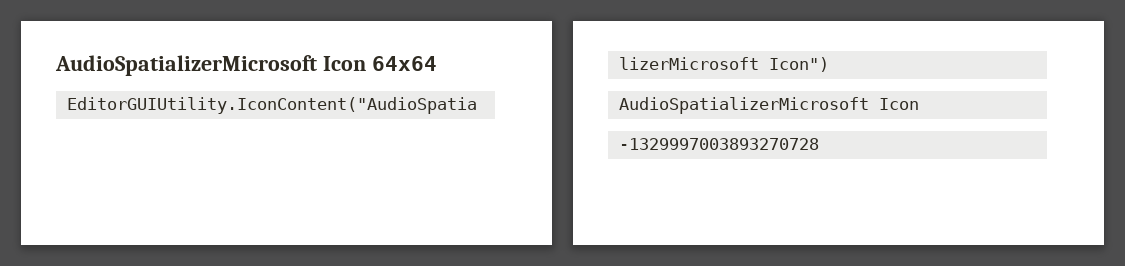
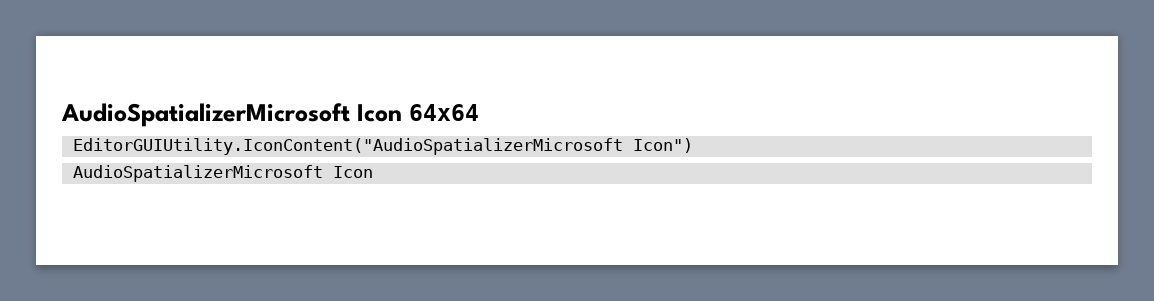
[618,138,819,150] // -1329997003893270728 -> (373, 172) none

